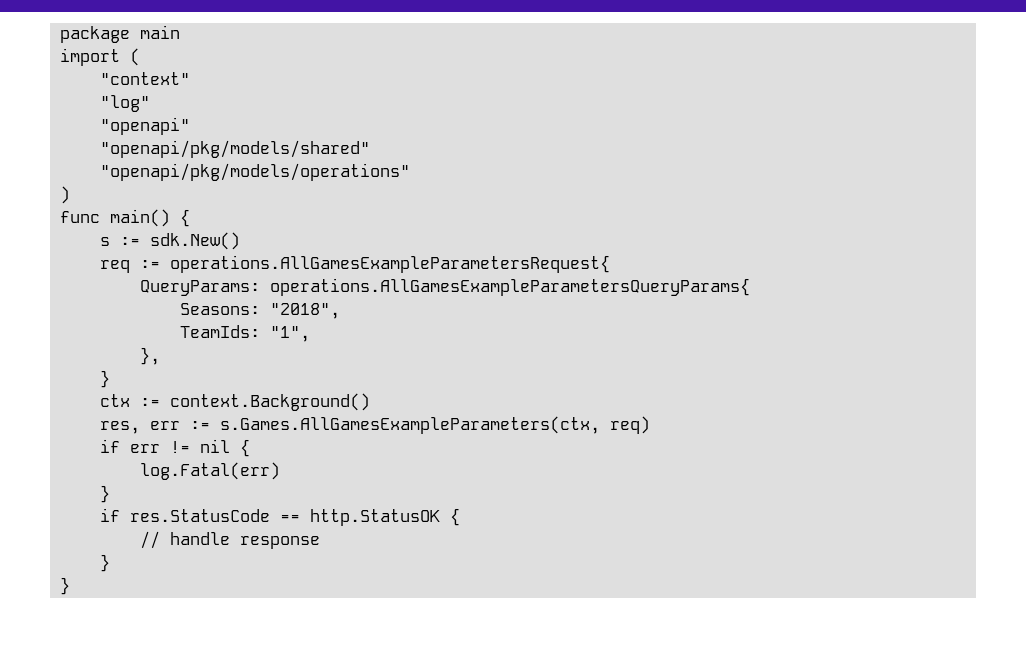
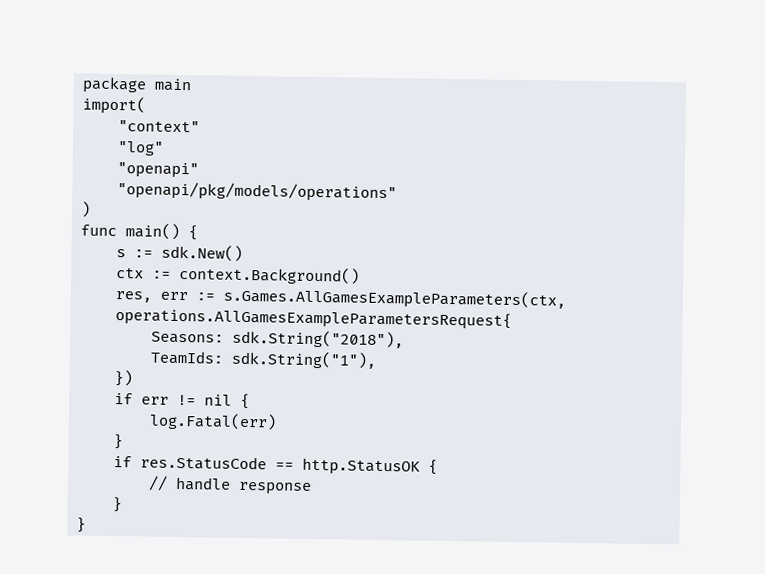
[60,48,141,66] import ( -> [82,96,146,115] import(
[100,140,371,158] // "openapi/pkg/models/shared" -> (199, 170) none
[100,255,611,273] [140,278,751,296] [180,303,341,319] [180,325,311,342] [140,347,161,365] [100,370,111,388] // req := operations.AllGamesExampleParametersRequest{ // QueryParams: operations.AllGamesExampleParametersQueryParams{ // Seasons: "2018", // TeamIds: "1", // }, // } -> (243, 253) none
[610,416,651,434] req) -> [115,308,512,330] [151,329,404,349] [150,350,377,369] [114,370,133,387] operations.AllGamesExampleParametersRequest{ // Seasons: sdk.String("2018"), // TeamIds: sdk.String("1"), // })

